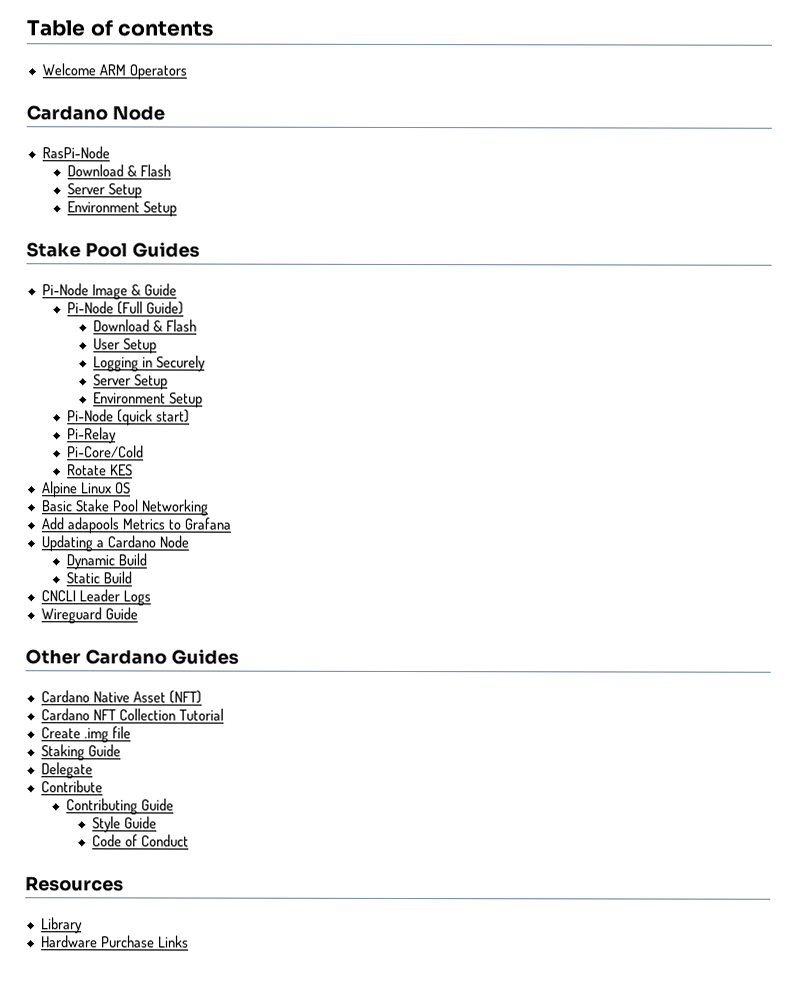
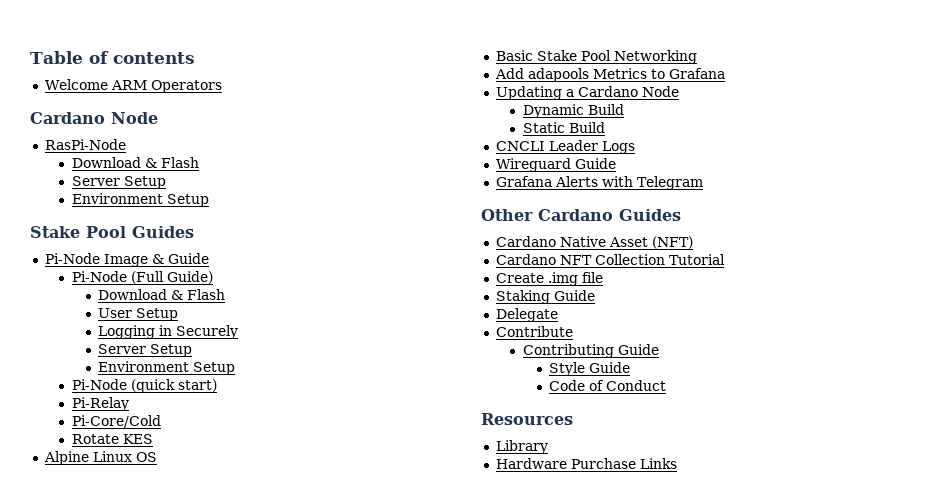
(138, 613) none -> [495,176,703,190] // Grafana Alerts with Telegram

